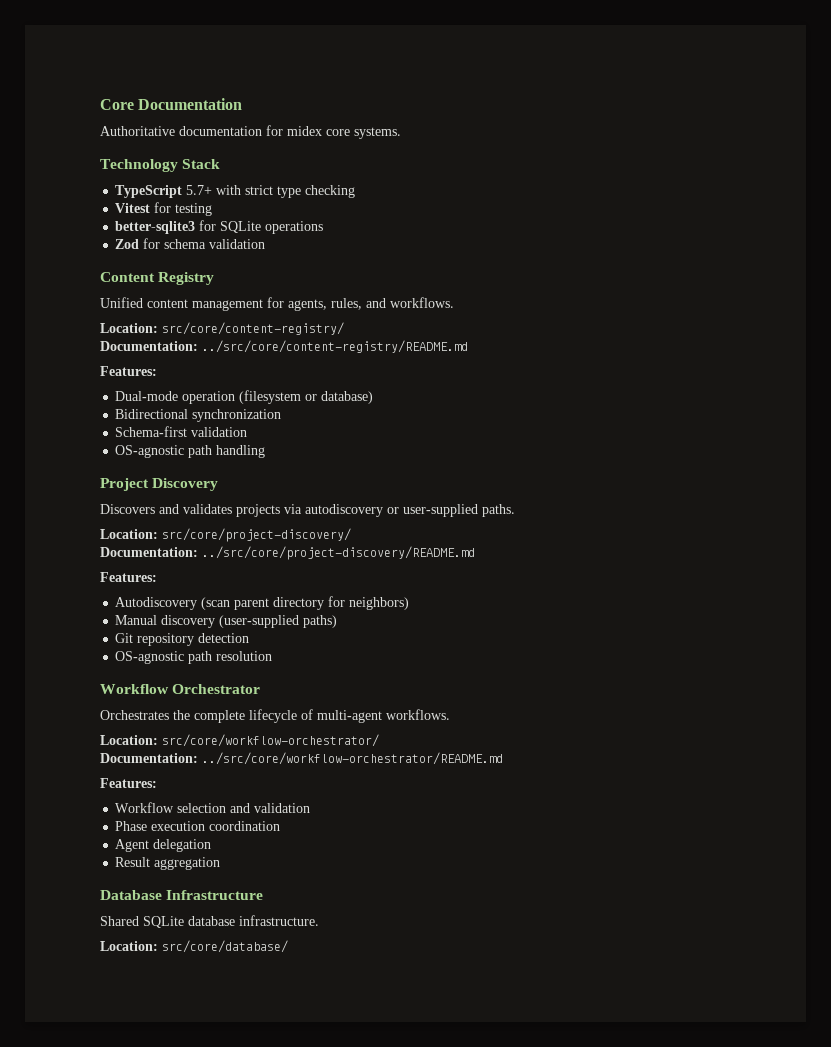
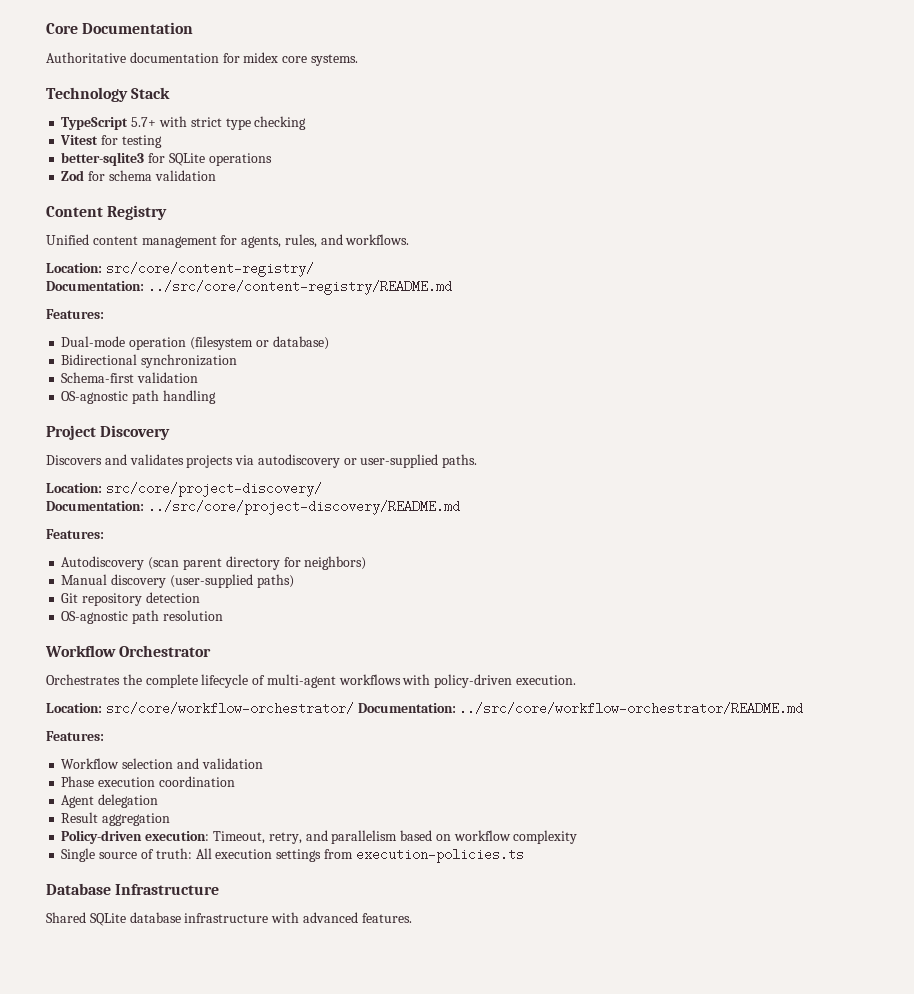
[386,709,450,720] workflows. -> [338,674,577,688] workflows with policy-driven execution.
(379, 740) // -> (354, 708) none
(221, 863) none -> [61,830,578,844] [61,848,524,863] // Policy-driven execution: Timeout, retry, and parallelism based on workflow complexity // Single source of truth: All execution settings from execution-policies.ts
[239,915,319,926] [100,940,288,953] infrastructure. // Location: src/core/database/ -> [184,912,412,923] infrastructure with advanced features.

